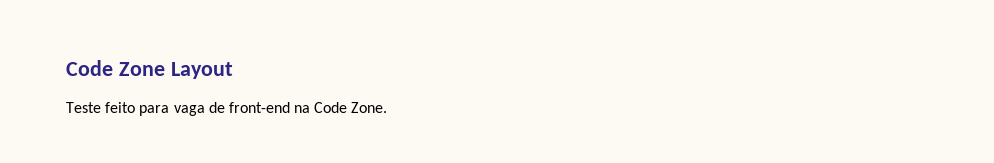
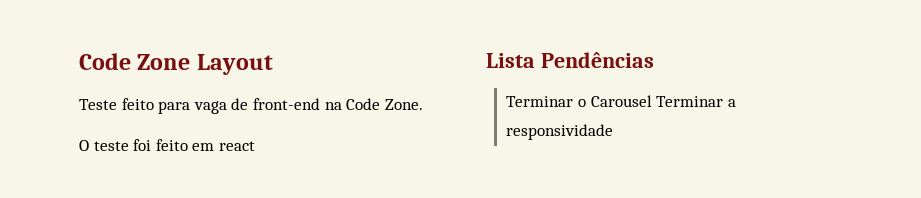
(388, 107) none -> [79,139,255,151] [486,52,654,68] [506,95,736,107] [506,124,614,140] // O teste foi feito em react // Lista Pendências // Terminar o Carousel Terminar a responsividade

